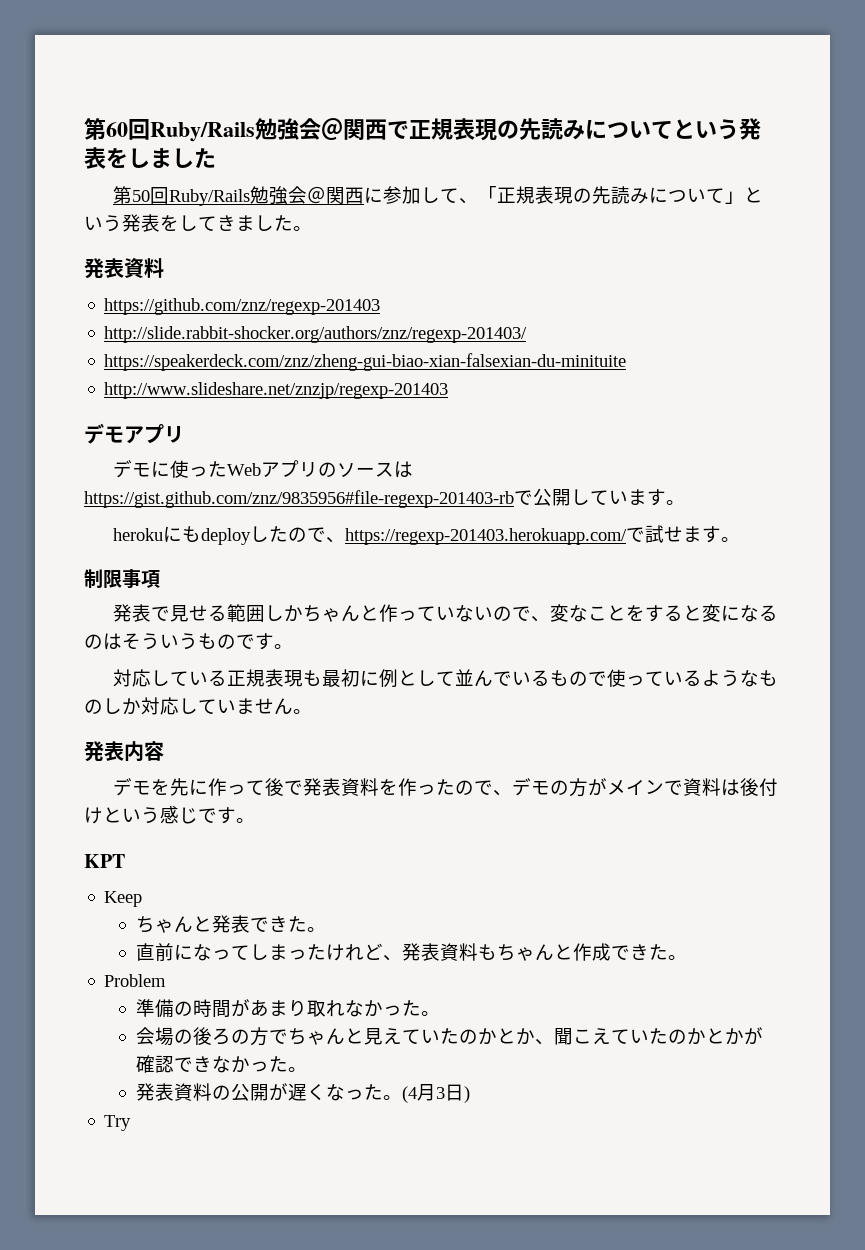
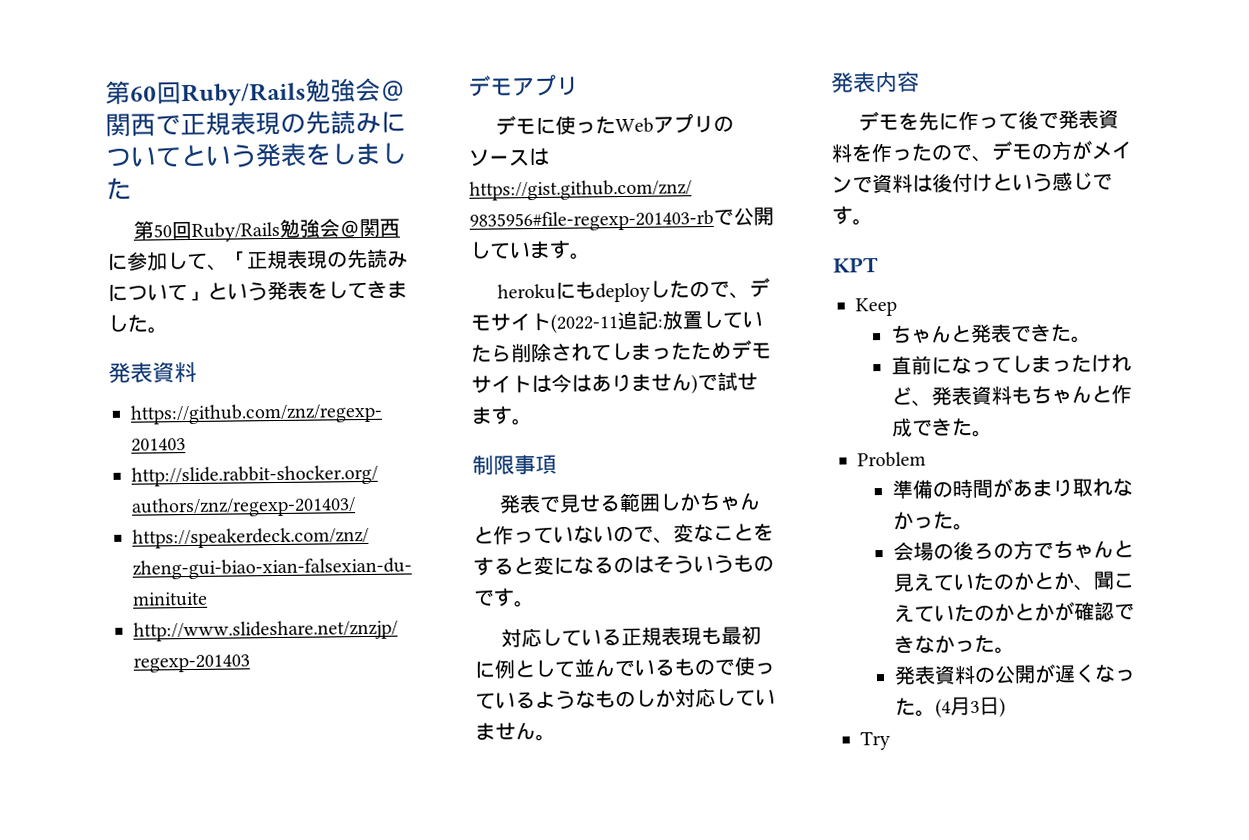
[344,528,627,545] https://regexp-201403.herokuapp.com/ -> [749,277,771,298] [470,310,763,334] [471,339,772,363] [471,373,698,395] デモサイト(2022-11追記:放置していたら削除されてしまったためデモサイトは今はありません)

